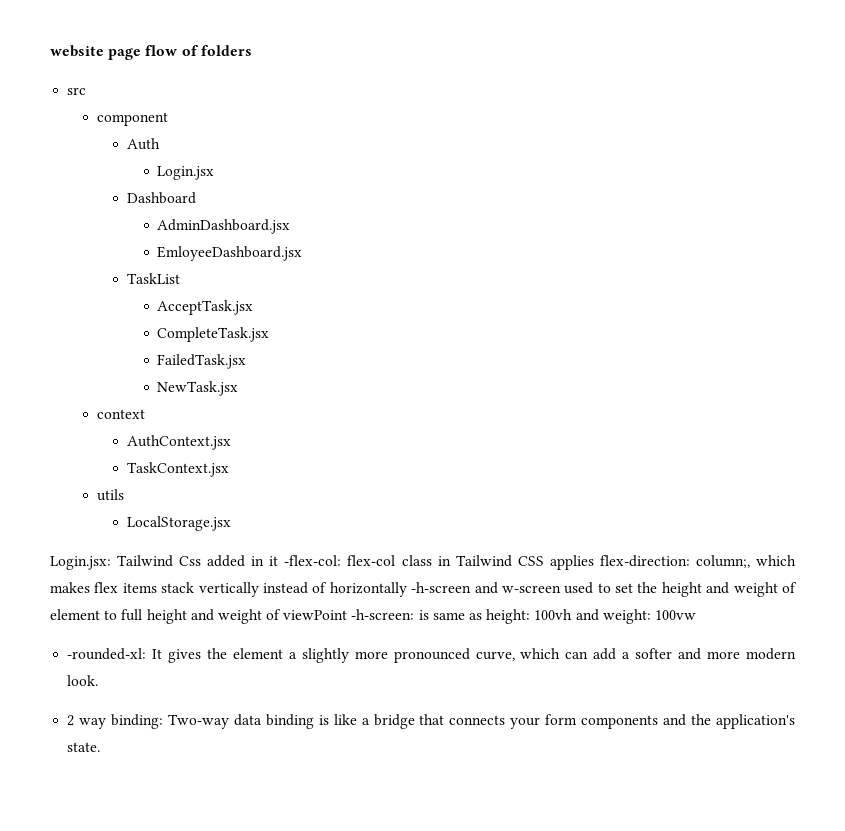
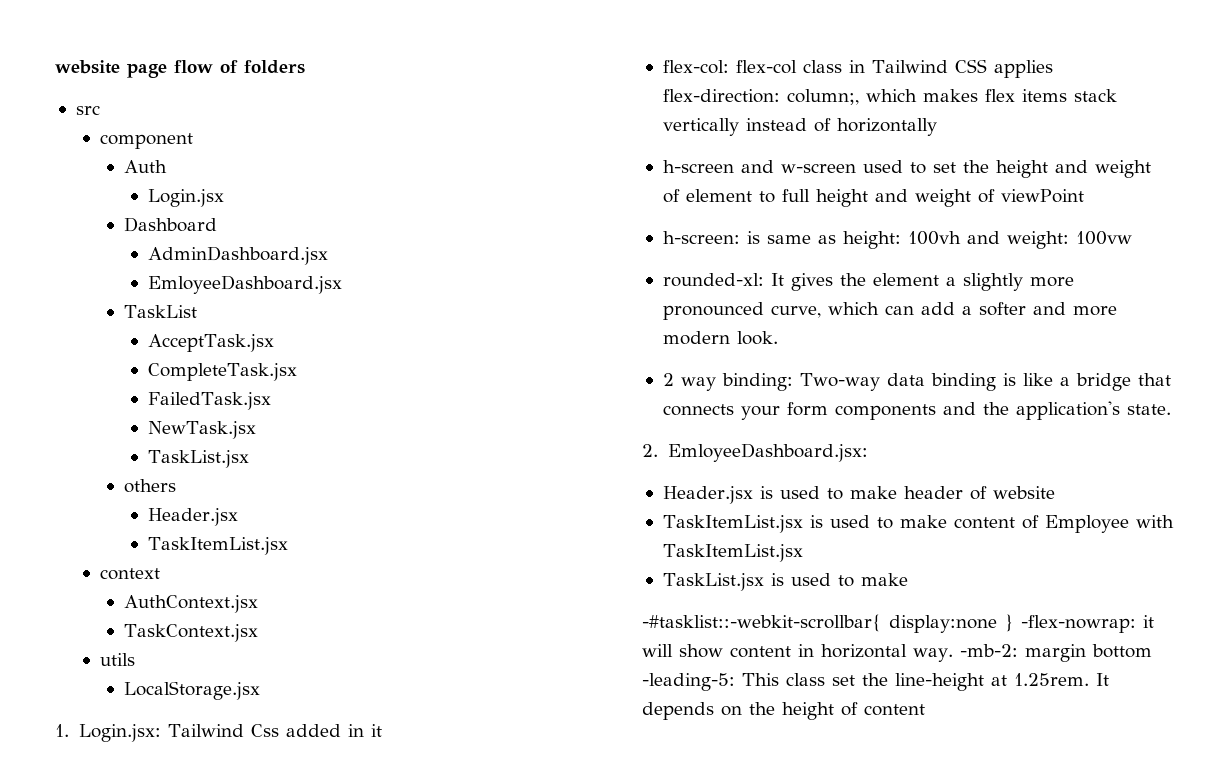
(239, 388) none -> [147,450,249,468] [123,479,176,493] [147,508,238,526] [147,537,288,555] // TaskList.jsx // others // Header.jsx // TaskItemList.jsx
(232, 523) none -> [55,724,69,737] 1.
[284,555,342,566] -flex-col: -> [662,60,729,74] // flex-col:
[411,582,472,593] -h-screen -> [662,160,734,173] // h-screen
[351,609,415,620] -h-screen: -> [662,231,740,244] // h-screen:
[67,648,147,660] -rounded-xl: -> [662,273,764,287] rounded-xl:
(101, 747) none -> [642,443,868,462] [662,486,1055,504] [662,515,1174,533] [662,544,803,562] [662,573,908,591] [642,614,1154,633] [642,644,1152,662] [642,673,1109,691] [642,702,925,720] // 2. EmloyeeDashboard.jsx: // Header.jsx is used to make header of website // TaskItemList.jsx is used to make content of Employee with TaskItemList.jsx // TaskList.jsx is used to make // -#tasklist::-webkit-scrollbar{ display:none } -flex-nowrap: it will show content in horizontal way. -mb-2: margin bottom -leading-5: This class set the line-height at 1.25rem. It depends on the height of content

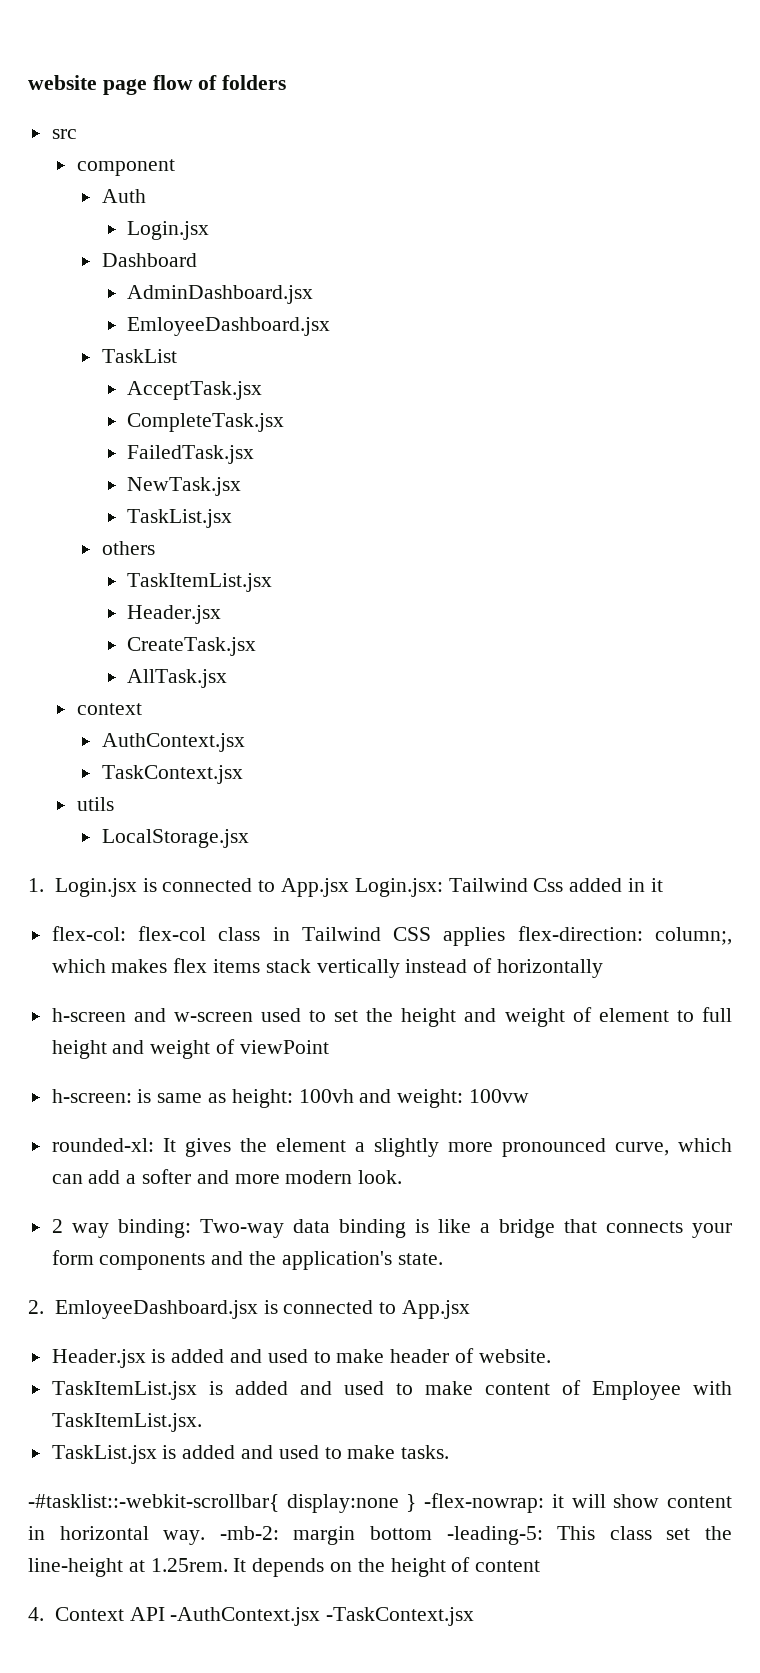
(176, 486) none -> [126,573,272,592] // TaskItemList.jsx
[147,537,288,555] TaskItemList.jsx -> [126,637,256,656] [126,669,227,688] CreateTask.jsx // AllTask.jsx
(69, 730) none -> [54,878,349,897] Login.jsx is connected to App.jsx
[667,443,868,462] EmloyeeDashboard.jsx: -> [54,1300,470,1319] EmloyeeDashboard.jsx is connected to App.jsx
(773, 492) none -> [171,1349,263,1363] added and
[992,486,1055,499] website -> [478,1349,551,1363] website.
(823, 521) none -> [234,1381,332,1395] added and
[662,544,803,562] TaskItemList.jsx -> [51,1413,202,1432] TaskItemList.jsx.
[790,573,908,587] used to make -> [182,1445,450,1459] added and used to make tasks.
(925, 710) none -> [28,1607,475,1626] // 4. Context API -AuthContext.jsx -TaskContext.jsx

